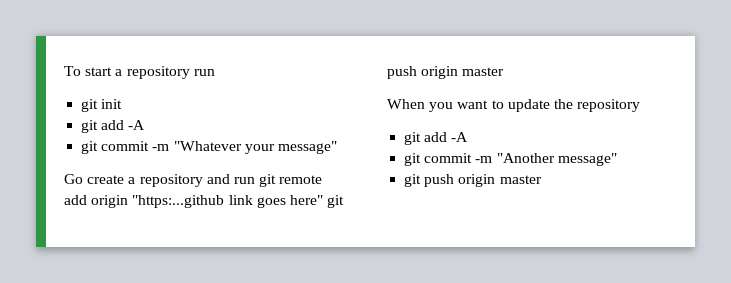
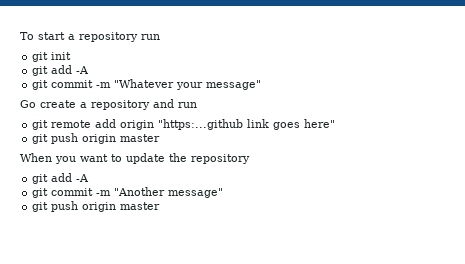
(255, 180) none -> (197, 105) //
(323, 200) none -> (336, 123) //

